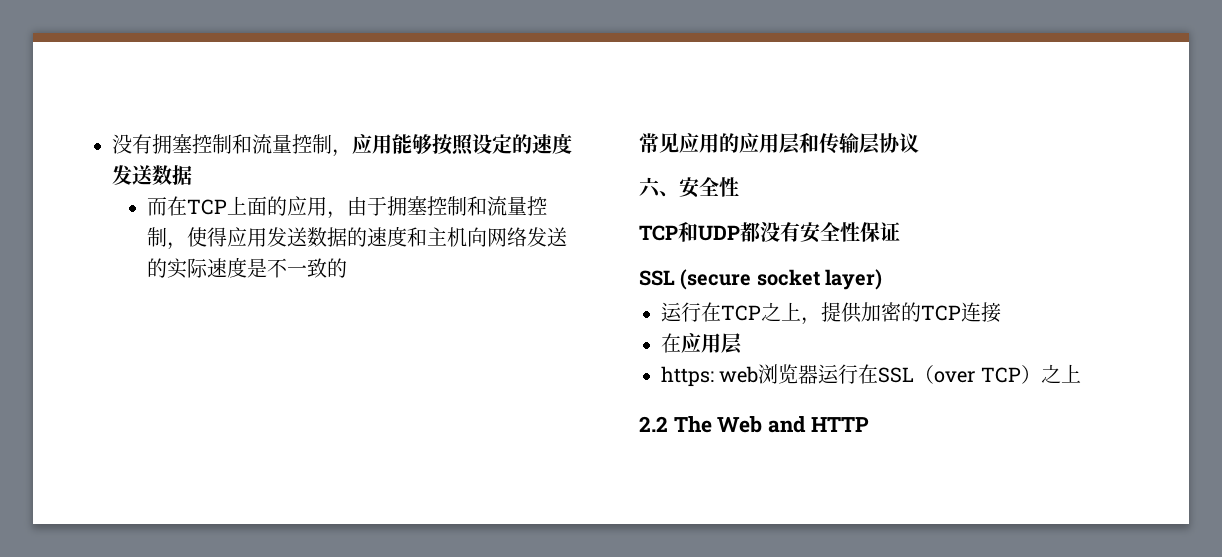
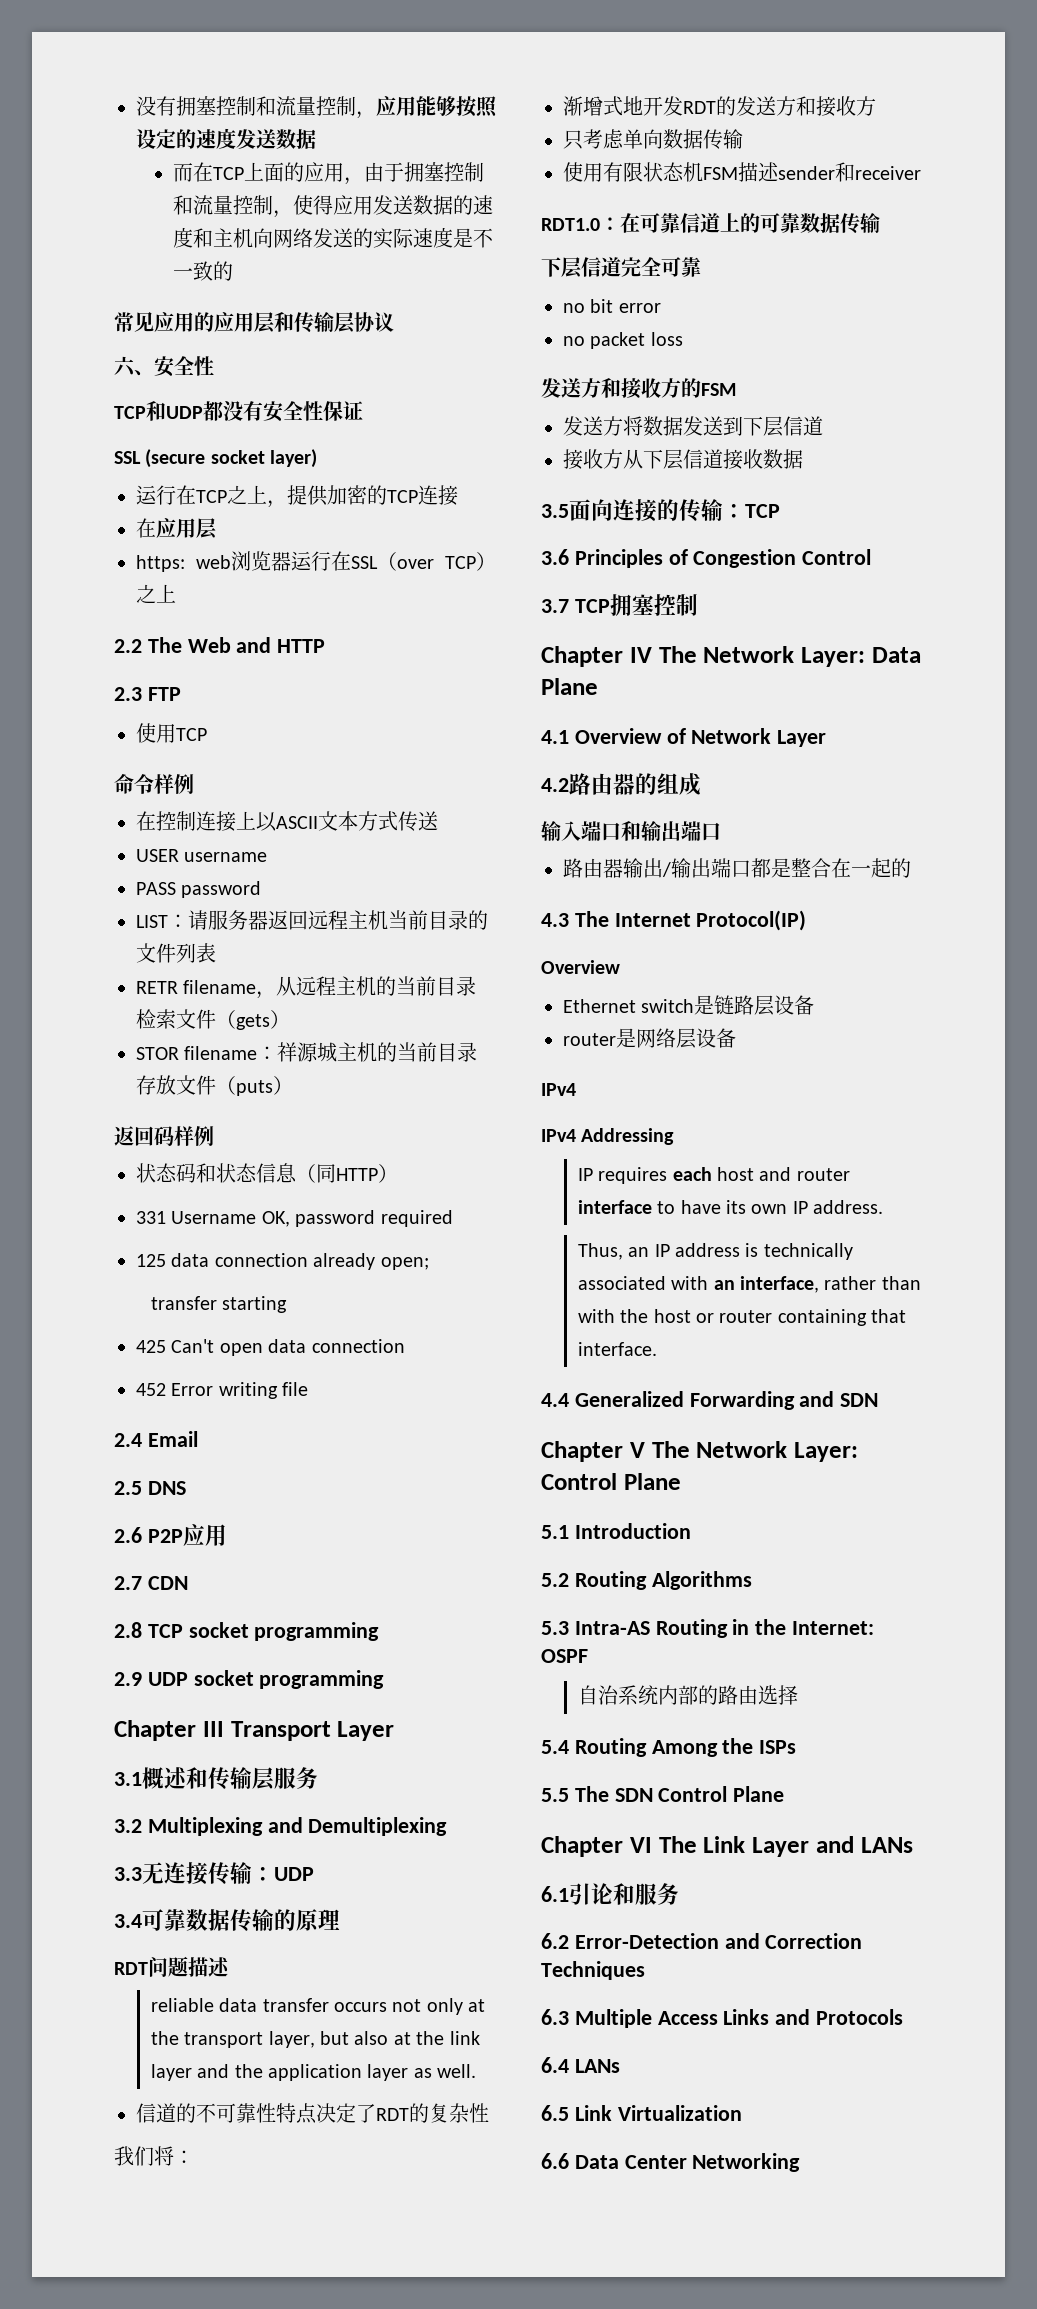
(869, 424) none -> [114,687,181,701] [136,723,207,743] [114,773,194,794] [136,811,438,832] [136,849,268,862] [136,881,262,898] [136,910,488,930] [136,943,216,963] [136,976,477,999] [136,1009,290,1030] [136,1042,478,1062] [136,1075,293,1096] [114,1125,214,1146] [136,1163,398,1183] [136,1210,453,1227] [136,1253,429,1270] [150,1296,288,1313] [136,1339,405,1356] [136,1382,309,1399] [114,1431,198,1447] [114,1481,186,1495] [114,1524,227,1546] [114,1576,188,1590] [114,1622,380,1641] [114,1670,385,1689] [114,1720,395,1741] [114,1767,318,1790] [114,1817,448,1836] [114,1862,314,1885] [114,1909,340,1932] [114,1956,230,1977] [150,1998,486,2015] [150,2031,480,2048] [150,2064,477,2081] [136,2103,489,2124] [114,2146,194,2166] [563,96,876,117] [563,129,743,150] [563,162,921,182] [541,212,880,234] [541,257,701,278] [563,299,661,313] [563,332,683,349] [541,378,736,399] [563,416,823,437] [563,449,803,470] [541,499,780,522] [541,549,872,568] [541,594,698,616] [541,646,921,667] [541,678,598,695] [541,728,827,747] [541,773,701,796] [541,820,721,841] [563,858,911,878] [541,910,807,931] [541,960,620,974] [563,995,815,1016] [563,1028,736,1049] [541,1083,576,1096] [541,1128,675,1145] [577,1167,850,1184] [577,1200,884,1214] [577,1243,853,1260] [577,1276,921,1293] [577,1309,907,1326] [577,1342,657,1356] [541,1391,879,1410] [541,1441,858,1462] [541,1473,681,1490] [541,1523,691,1539] [541,1571,752,1590] [541,1619,875,1638] [541,1649,588,1663] [577,1685,798,1705] [541,1738,797,1757] [541,1786,785,1802] [541,1836,913,1857] [541,1883,679,1905] [541,1933,863,1949] [541,1961,645,1980] [541,2009,904,2028] [541,2057,620,2073] [541,2105,742,2121] [541,2153,801,2172] // 2.3 FTP // 使用TCP // 命令样例 // 在控制连接上以ASCII文本方式传送 // USER username // PASS password // LIST：请服务器返回远程主机当前目录的文件列表 // RETR filename，从远程主机的当前目录检索文件（gets） // STOR filename：祥源城主机的当前目录存放文件（puts） // 返回码样例 // 状态码和状态信息（同HTTP） // 331 Username OK, password required // 125 data connection already open; // transfer starting // 425 Can't open data connection // 452 Error writing file // 2.4 Email // 2.5 DNS // 2.6 P2P应用 // 2.7 CDN // 2.8 TCP socket programming // 2.9 UDP socket programming // Chapter III Transport Layer // 3.1概述和传输层服务 // 3.2 Multiplexing and Demultiplexing // 3.3无连接传输：UDP // 3.4可靠数据传输的原理 // RDT问题描述 // reliable data transfer occurs not only at the transport layer, but also at the link layer and the application layer as well. // 信道的不可靠性特点决定了RDT的复杂性 // 我们将： // 渐增式地开发RDT的发送方和接收方 // 只考虑单向数据传输 // 使用有限状态机FSM描述sender和receiver // RDT1.0：在可靠信道上的可靠数据传输 // 下层信道完全可靠 // no bit error // no packet loss // 发送方和接收方的FSM // 发送方将数据发送到下层信道 // 接收方从下层信道接收数据 // 3.5面向连接的传输：TCP // 3.6 Principles of Congestion Control // 3.7 TCP拥塞控制 // Chapter IV The Network Layer: Data Plane // 4.1 Overview of Network Layer // 4.2路由器的组成 // 输入端口和输出端口 // 路由器输出/输出端口都是整合在一起的 // 4.3 The Internet Protocol(IP) // Overview // Ethernet switch是链路层设备 // router是网络层设备 // IPv4 // IPv4 Addressing // IP requires each host and router interface to have its own IP address. // Thus, an IP address is technically associated with an interface, rather than with the host or router containing that interface. // 4.4 Generalized Forwarding and SDN // Chapter V The Network Layer: Control Plane // 5.1 Introduction // 5.2 Routing Algorithms // 5.3 Intra-AS Routing in the Internet: OSPF // 自治系统内部的路由选择 // 5.4 Routing Among the ISPs // 5.5 The SDN Control Plane // Chapter VI The Link Layer and LANs // 6.1引论和服务 // 6.2 Error-Detection and Correction Techniques // 6.3 Multiple Access Links and Protocols // 6.4 LANs // 6.5 Link Virtualization // 6.6 Data Center Networking

